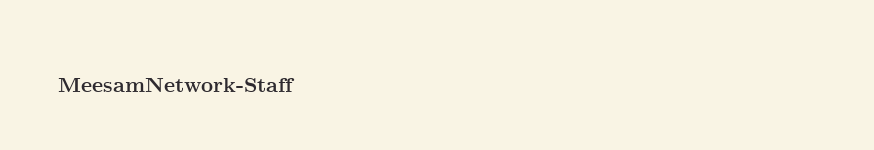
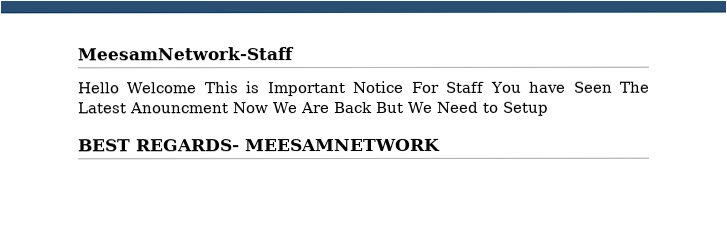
(295, 84) none -> [77,80,650,97] [77,101,549,116] [78,138,441,152] // Hello Welcome This is Important Notice For Staff You have Seen The Latest Anouncment Now We Are Back But We Need to Setup // BEST REGARDS- MEESAMNETWORK

